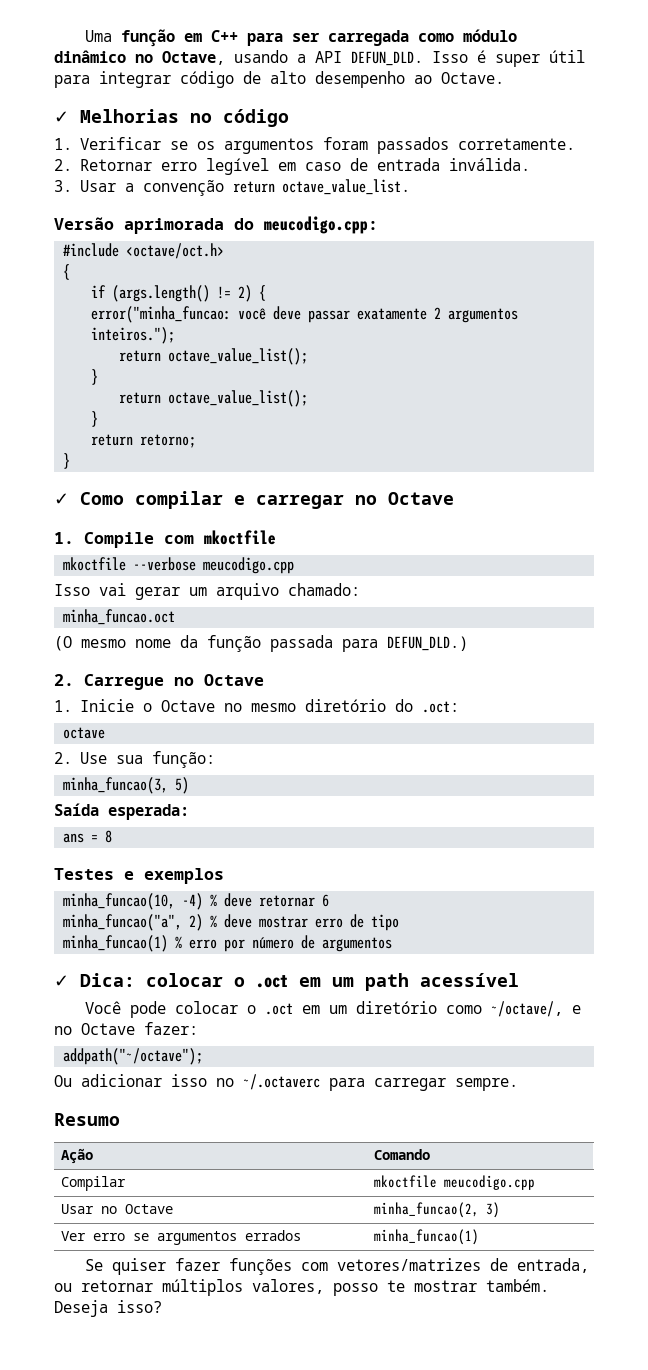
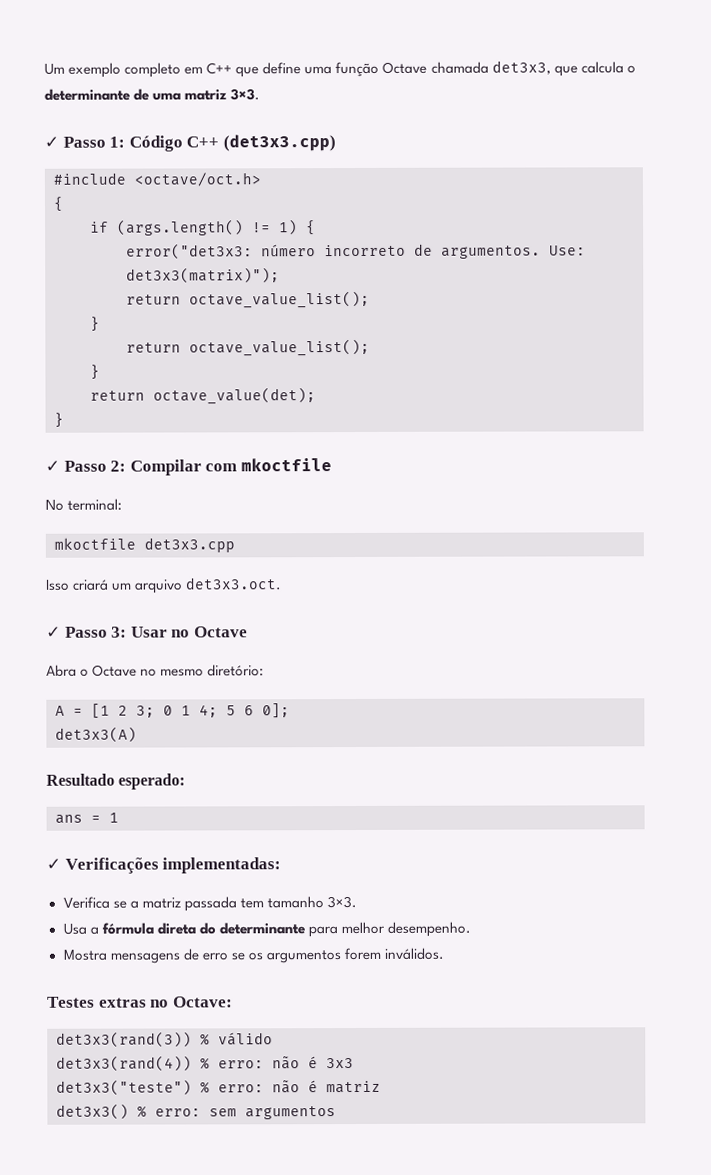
[84,29,517,47] [54,50,585,67] [54,71,504,88] [54,109,289,127] [54,137,575,154] [54,158,530,175] [54,179,410,196] [54,216,378,234] Uma função em C++ para ser carregada como módulo dinâmico no Octave, usando a API DEFUN_DLD. Isso é super útil para integrar código de alto desempenho ao Octave. // ✓ Melhorias no código // 1. Verificar se os argumentos foram passados corretamente. // 2. Retornar erro legível em caso de entrada inválida. // 3. Usar a convenção return octave_value_list. // Versão aprimorada do meucodigo.cpp: -> [44,60,636,78] [44,88,261,101] [44,134,336,152] Um exemplo completo em C++ que define uma função Octave chamada det3x3, que calcula o determinante de uma matriz 3×3. // ✓ Passo 1: Código C++ (det3x3.cpp)
[238,285,267,302] [91,306,519,323] [91,327,176,344] 2) { // error("minha_funcao: você deve passar exatamente 2 argumentos inteiros."); -> [279,219,316,236] [126,243,586,260] [126,267,280,284] 1) { // error("det3x3: número incorreto de argumentos. Use: det3x3(matrix)");
[140,434,197,448] retorno; -> [153,387,316,405] octave_value(det);
[80,491,454,509] [54,530,276,548] [63,557,295,574] [54,583,360,600] [63,609,176,625] [54,635,468,652] [54,674,264,690] [54,699,459,713] [63,727,106,739] [54,751,215,768] [63,777,190,794] [54,803,189,820] [63,830,113,843] [54,868,224,884] [63,893,330,910] [63,914,400,931] [63,935,393,952] [54,973,519,991] [84,1001,581,1018] [54,1022,198,1035] [63,1048,204,1065] [54,1074,518,1091] [54,1113,120,1126] [61,1148,94,1164] [374,1149,431,1160] [61,1176,127,1191] [374,1175,536,1190] [61,1204,174,1214] [374,1202,501,1218] [61,1230,302,1245] [374,1229,480,1245] [84,1258,589,1275] [54,1279,549,1296] [54,1300,162,1317] Como compilar e carregar no Octave // 1. Compile com mkoctfile // mkoctfile --verbose meucodigo.cpp // Isso vai gerar um arquivo chamado: // minha_funcao.oct // (O mesmo nome da função passada para DEFUN_DLD.) // 2. Carregue no Octave // 1. Inicie o Octave no mesmo diretório do .oct: // octave // 2. Use sua função: // minha_funcao(3, 5) // Saída esperada: // ans = 8 // Testes e exemplos // minha_funcao(10, -4) % deve retornar 6 // minha_funcao("a", 2) % deve mostrar erro de tipo // minha_funcao(1) % erro por número de argumentos // ✓ Dica: colocar o .oct em um path acessível // Você pode colocar o .oct em um diretório como ~/octave/, e no Octave fazer: // addpath("~/octave"); // Ou adicionar isso no ~/.octaverc para carregar sempre. // Resumo // Ação | Comando // Compilar | mkoctfile meucodigo.cpp // Usar no Octave | minha_funcao(2, 3) // Ver erro se argumentos errados | minha_funcao(1) // Se quiser fazer funções com vetores/matrizes de entrada, ou retornar múltiplos valores, posso te mostrar também. Deseja isso? -> [63,458,332,476] [45,498,123,511] [54,537,235,553] [45,577,283,594] [46,626,248,638] [46,664,265,677] [55,703,290,719] [55,726,137,743] [46,773,186,790] [55,812,119,824] [46,857,282,874] [62,895,357,912] [62,921,471,938] [62,947,444,964] [47,996,233,1008] [56,1031,273,1048] [56,1055,354,1072] [56,1079,381,1096] [56,1103,336,1120] Passo 2: Compilar com mkoctfile // No terminal: // mkoctfile det3x3.cpp // Isso criará um arquivo det3x3.oct. // ✓ Passo 3: Usar no Octave // Abra o Octave no mesmo diretório: // A = [1 2 3; 0 1 4; 5 6 0]; // det3x3(A) // Resultado esperado: // ans = 1 // ✓ Verificações implementadas: // Verifica se a matriz passada tem tamanho 3×3. // Usa a fórmula direta do determinante para melhor desempenho. // Mostra mensagens de erro se os argumentos forem inválidos. // Testes extras no Octave: // det3x3(rand(3)) % válido // det3x3(rand(4)) % erro: não é 3x3 // det3x3("teste") % erro: não é matriz // det3x3() % erro: sem argumentos

